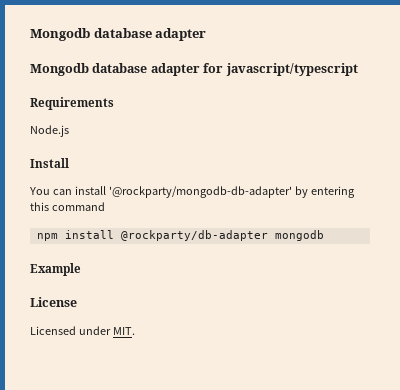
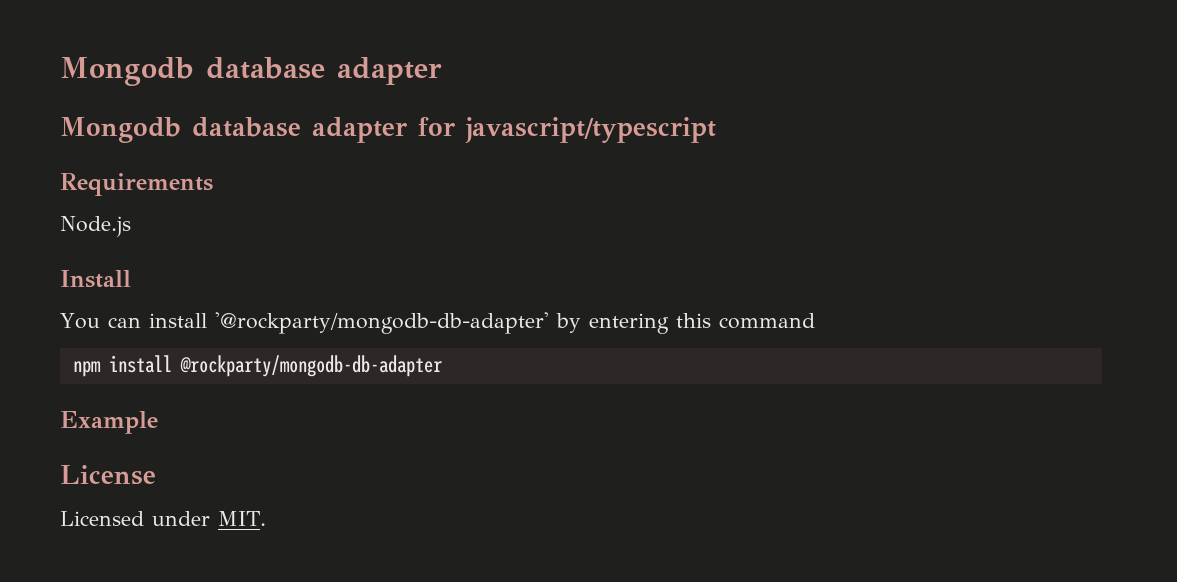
[120,230,324,241] @rockparty/db-adapter mongodb -> [179,355,442,377] @rockparty/mongodb-db-adapter

